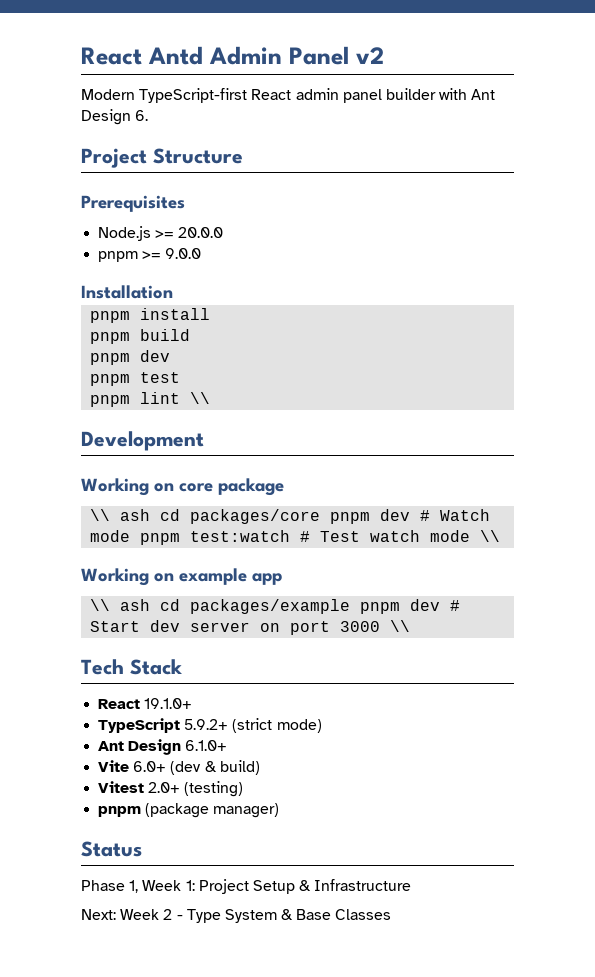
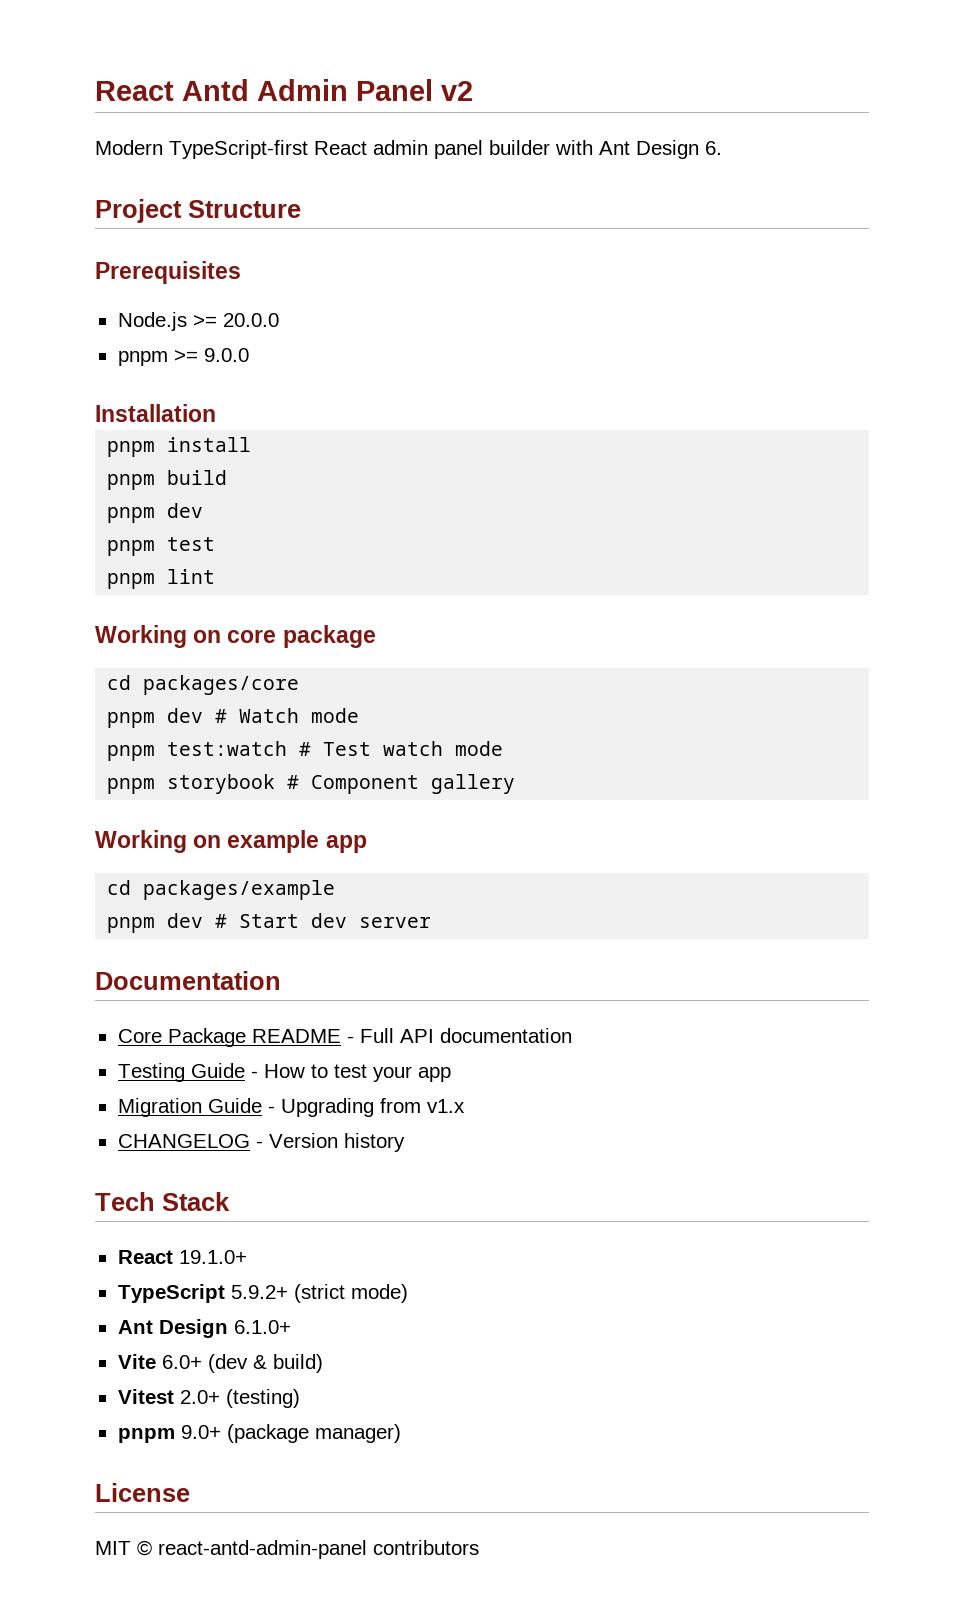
[190,392,211,404] [81,431,204,451] \\ // Development -> (216, 576) none
[90,509,151,521] \\ ash -> (376, 636) none
(321, 516) none -> (300, 685) //
(131, 536) none -> (360, 715) //
[480,530,501,542] \\ -> [107,774,516,794] // pnpm storybook # Component gallery
[90,599,151,611] \\ ash -> (367, 844) none
(351, 606) none -> (336, 890) //
[260,620,411,635] on port 3000 \\ -> [95,971,281,990] [117,1028,572,1047] [117,1063,451,1082] [117,1098,465,1117] [117,1133,405,1152] // Documentation // Core Package README - Full API documentation // Testing Guide - How to test your app // Migration Guide - Upgrading from v1.x // CHANGELOG - Version history
(142, 811) none -> [180,1425,221,1439] 9.0+
[81,841,142,857] [81,879,412,894] [81,909,392,923] Status // Phase 1, Week 1: Project Setup & Infrastructure // Next: Week 2 - Type System & Base Classes -> [95,1483,190,1502] [95,1540,479,1559] License // MIT © react-antd-admin-panel contributors

